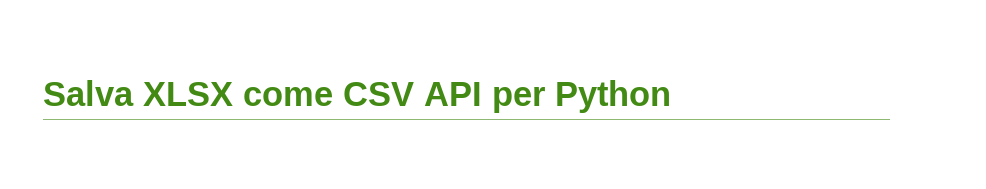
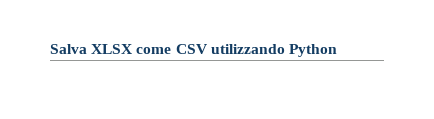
[424,82,545,113] API per -> [210,44,285,54] utilizzando

